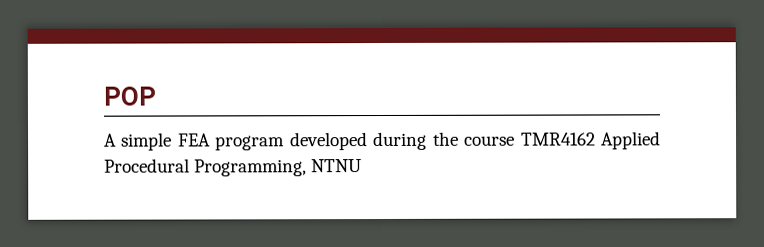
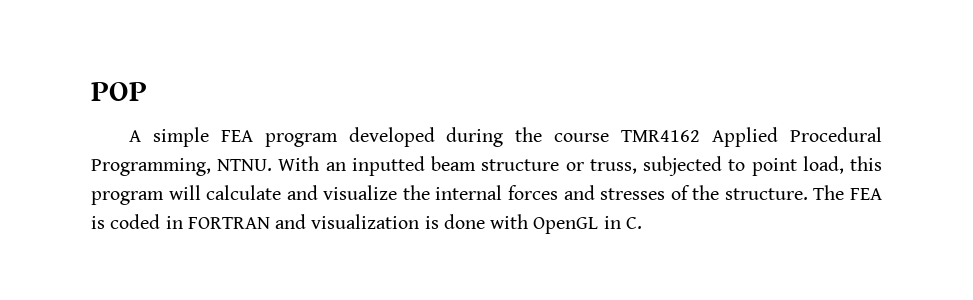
[311,159,363,173] NTNU -> [217,156,883,176] [91,185,882,205] [91,214,642,234] NTNU. With an inputted beam structure or truss, subjected to point load, this program will calculate and visualize the internal forces and stresses of the structure. The FEA is coded in FORTRAN and visualization is done with OpenGL in C.

